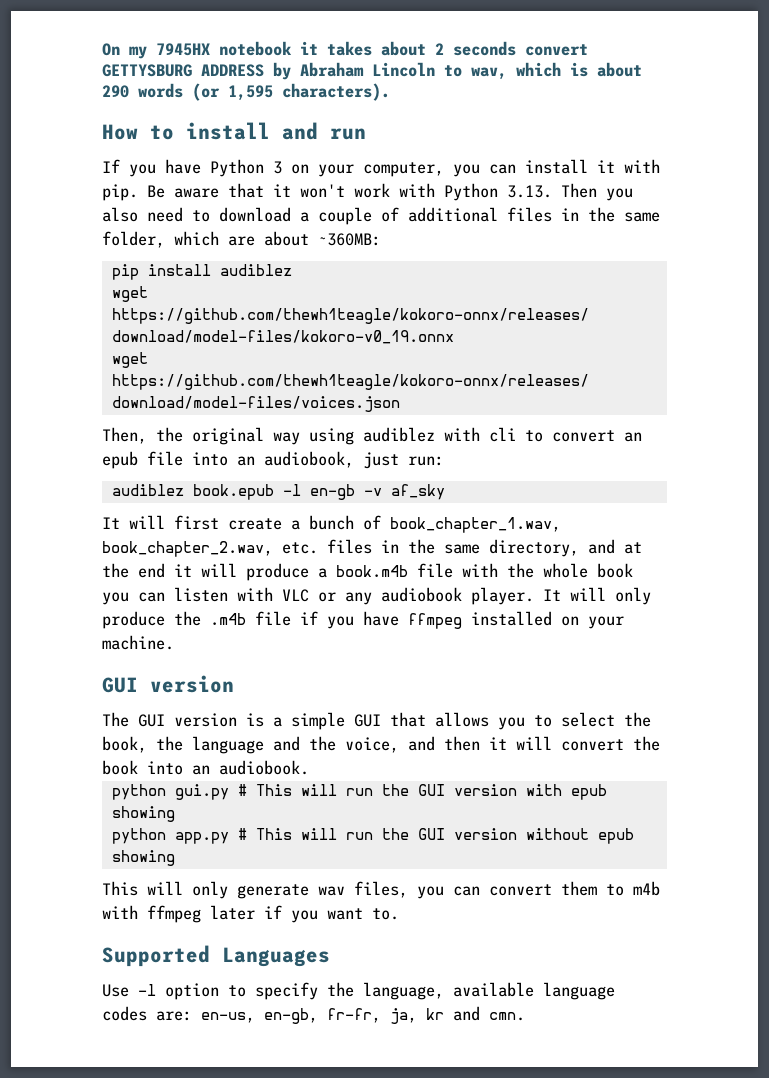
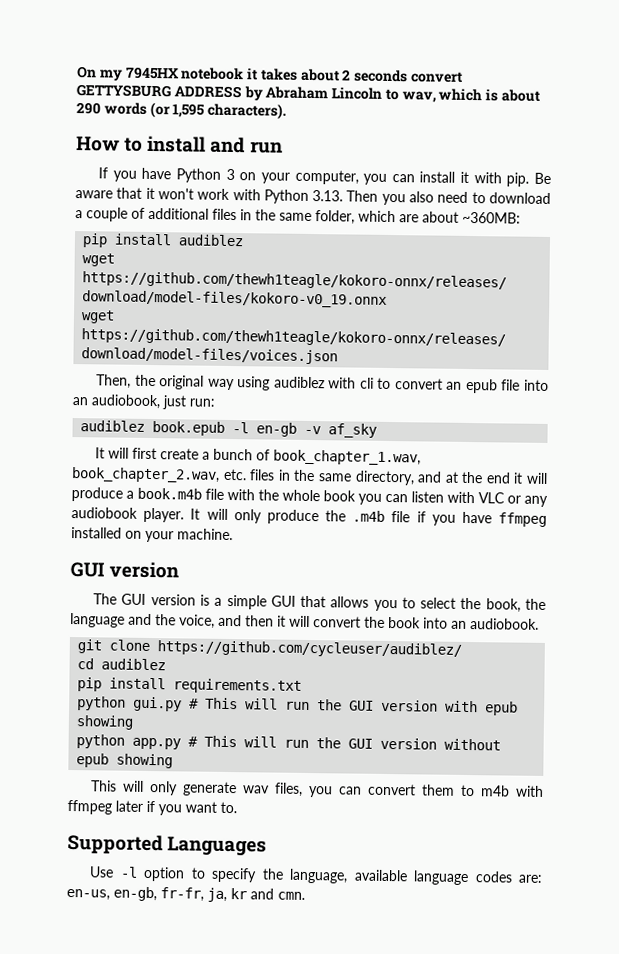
(309, 767) none -> [77,639,463,658] [77,658,167,671] [77,677,303,694] // git clone https://github.com/cycleuser/audiblez/ // cd audiblez // pip install requirements.txt

